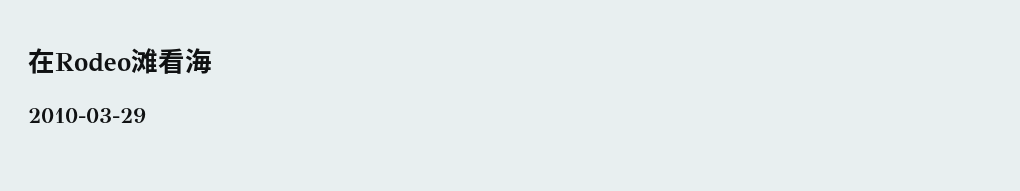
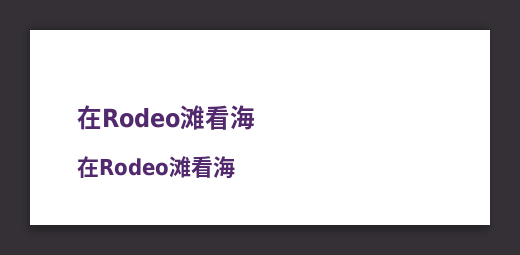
[28,108,146,123] 2010-03-29 -> [77,156,235,179] 在Rodeo滩看海

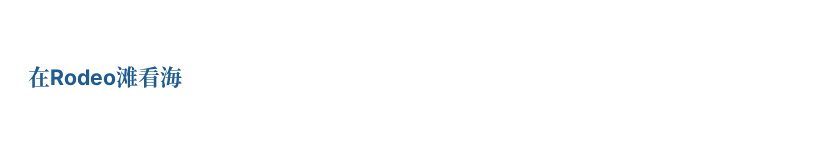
[77,105,255,130] [77,156,235,179] 在Rodeo滩看海 // 在Rodeo滩看海 -> [28,66,182,88] 在Rodeo滩看海

